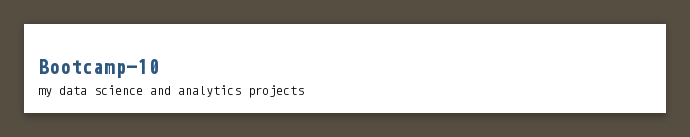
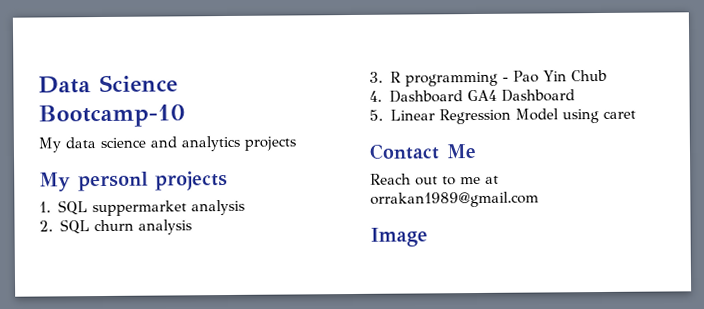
(38, 68) none -> [38,74,178,94] Data Science
[38,88,52,97] my -> [38,137,61,153] My
(304, 91) none -> [39,171,228,192] [39,199,245,217] [39,219,192,235] [369,69,607,87] [369,89,575,103] [369,108,636,125] [369,143,477,160] [370,173,499,186] [370,191,539,208] [370,227,428,247] // My personl projects // 1. SQL suppermarket analysis // 2. SQL churn analysis // 3. R programming - Pao Yin Chub // 4. Dashboard GA4 Dashboard // 5. Linear Regression Model using caret // Contact Me // Reach out to me at orrakan1989@gmail.com // Image

